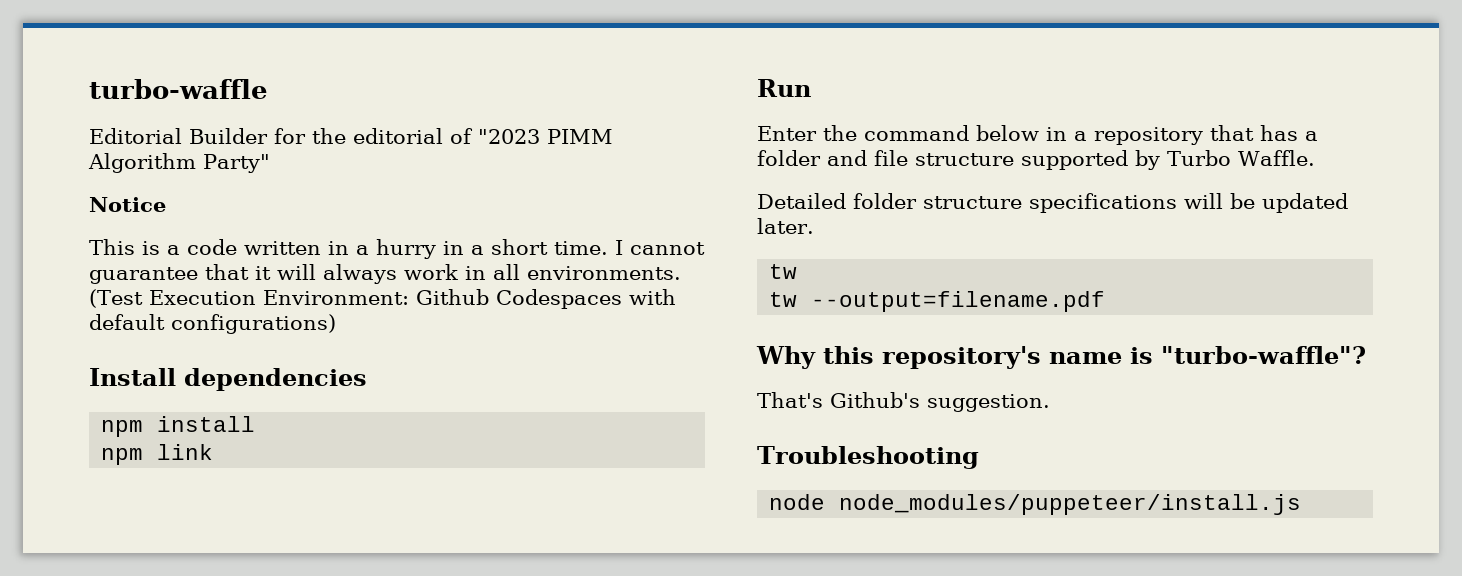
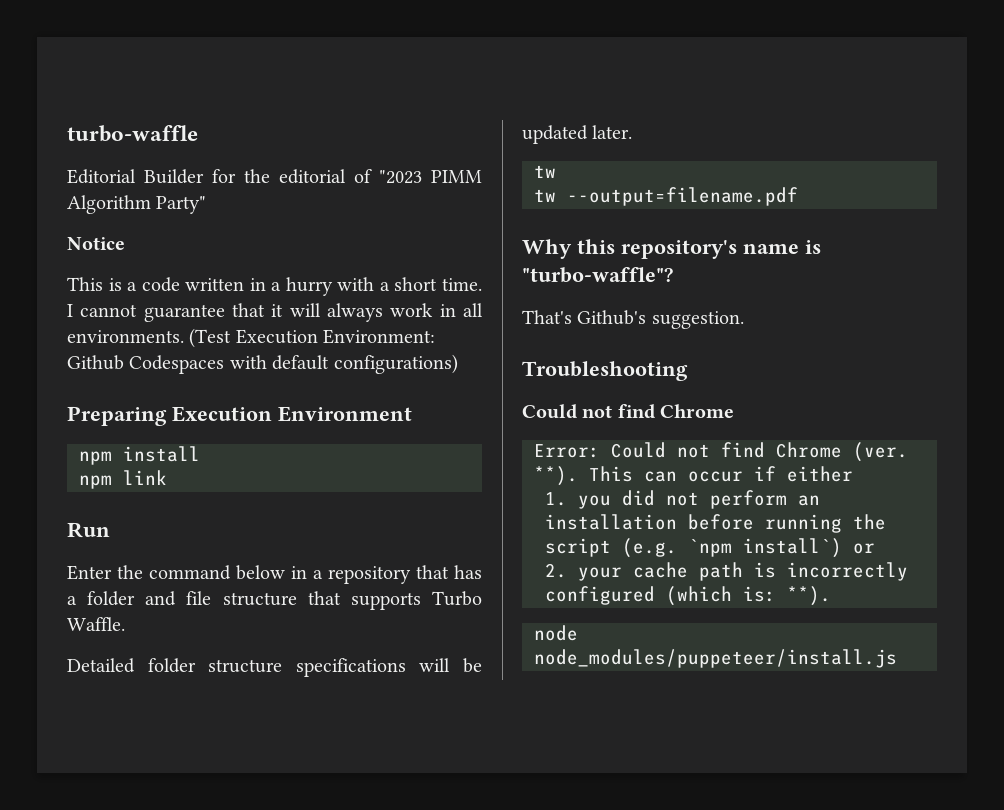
[443,241,464,255] in -> [337,277,375,291] with
[89,368,367,391] Install dependencies -> [67,406,412,426] Preparing Execution Environment
[1021,150,1160,170] supported by -> [307,591,421,610] that supports
(979, 457) none -> [522,404,735,419] [534,442,908,462] [534,466,853,486] [545,490,820,509] [545,514,886,533] [545,538,875,558] [545,562,908,581] [545,586,831,606] // Could not find Chrome // Error: Could not find Chrome (ver. **). This can occur if either // 1. you did not perform an installation before running the script (e.g. `npm install`) or // 2. your cache path is incorrectly configured (which is: **).

